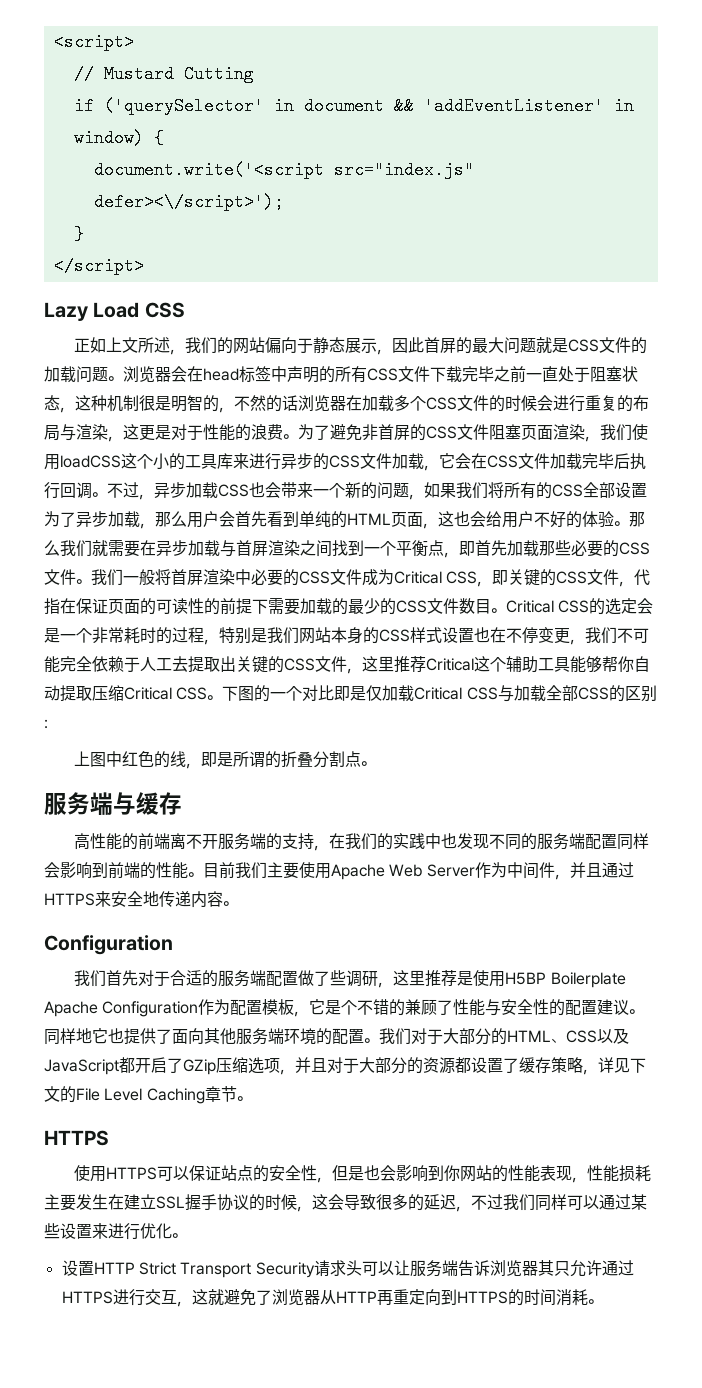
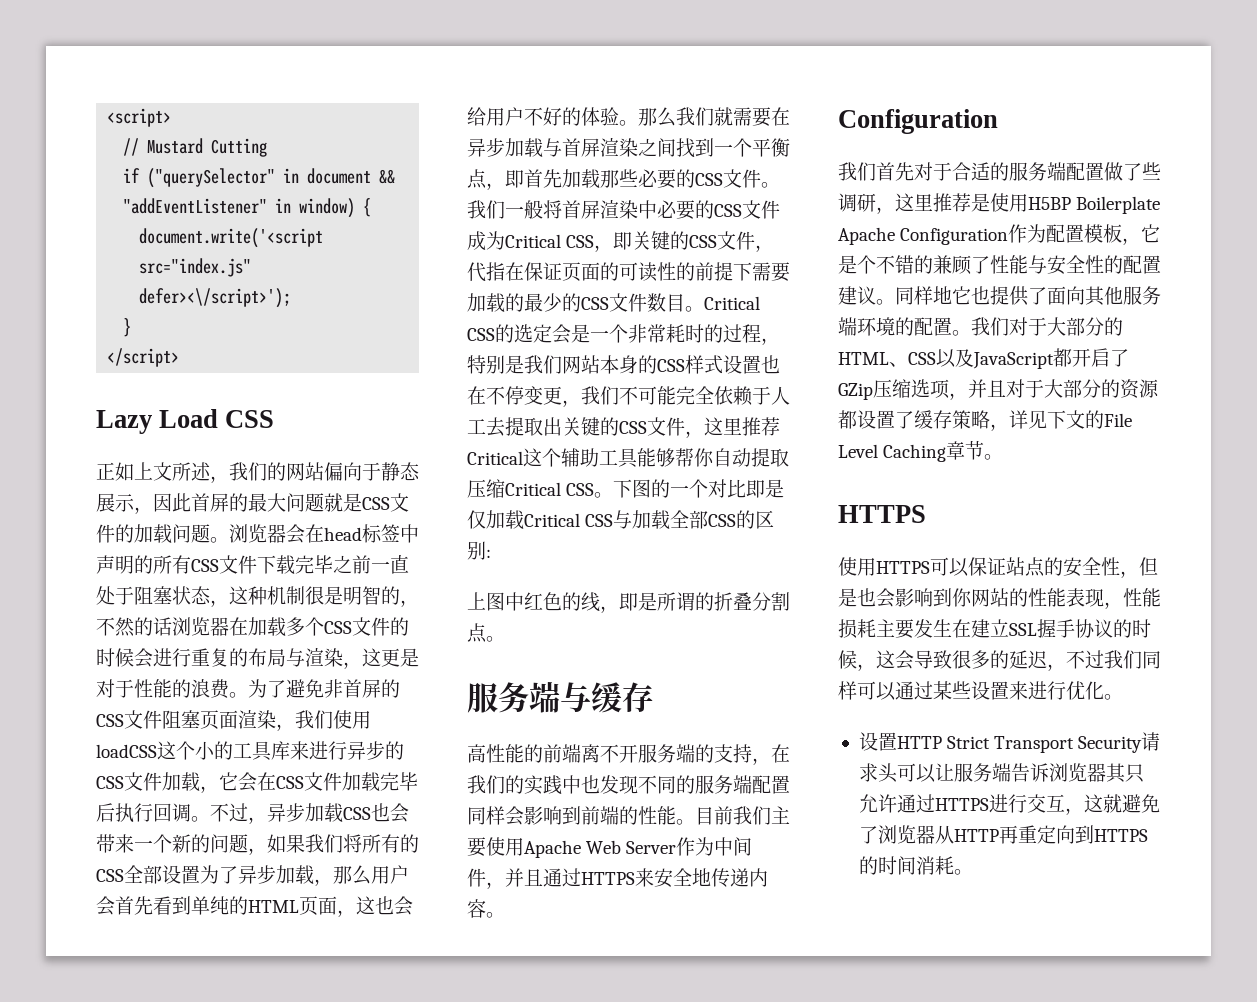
[103,97,264,115] ('querySelector' -> [147,168,276,188] ("querySelector"
[423,97,604,115] 'addEventListener' -> [123,198,268,214] "addEventListener"

